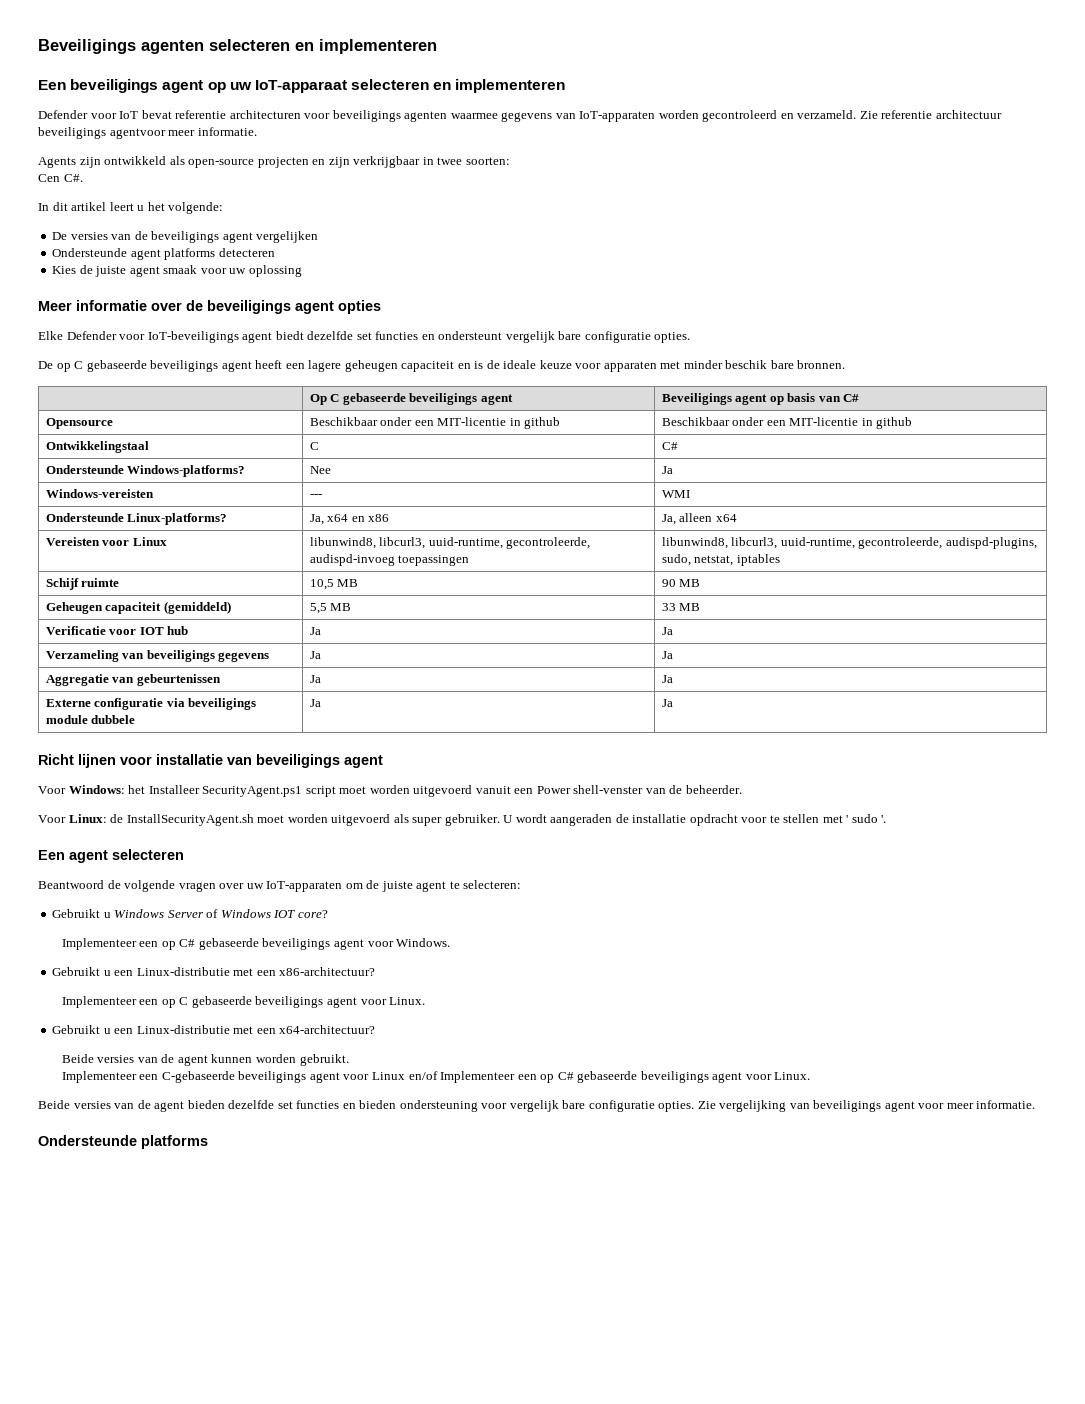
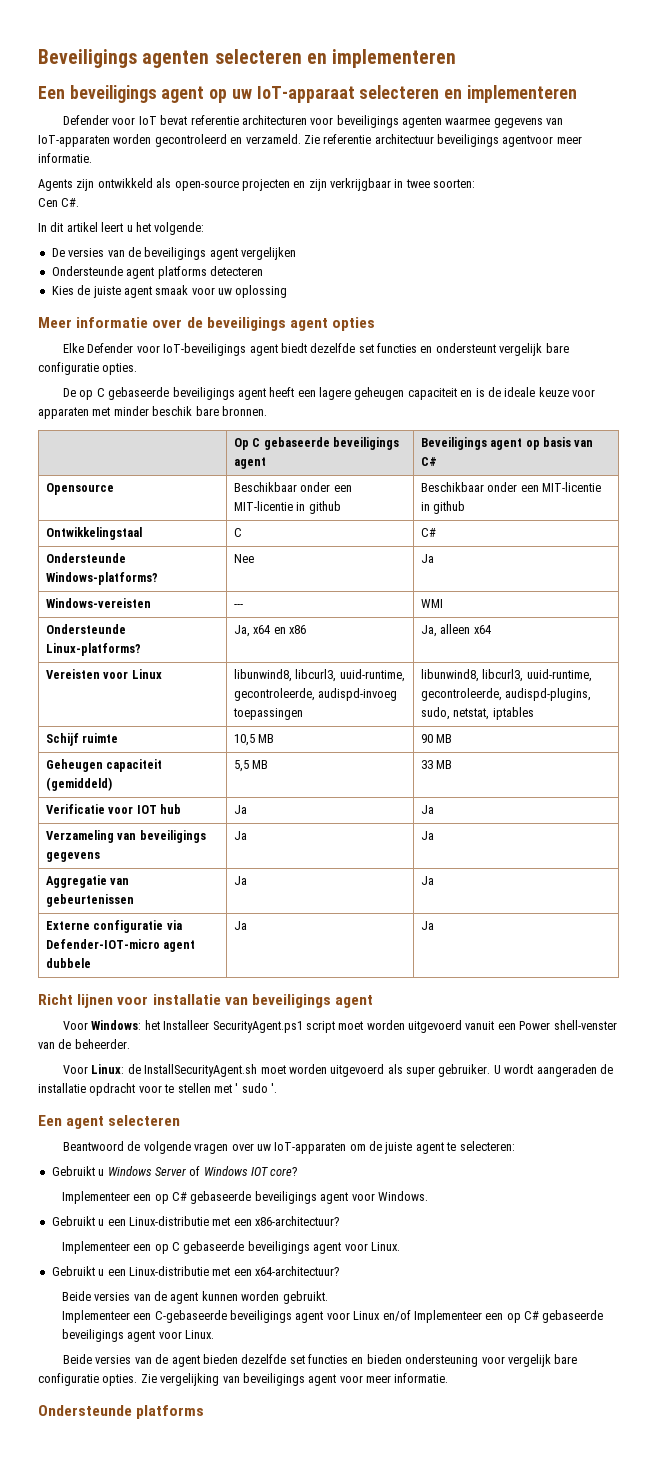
[188,698,257,710] [45,715,88,724] beveiligings module -> [45,939,196,952] Defender-IOT-micro agent

